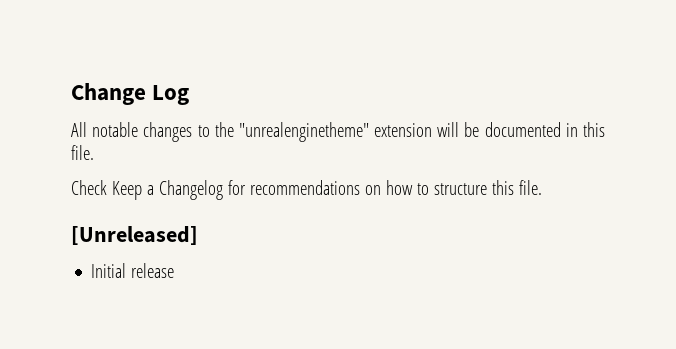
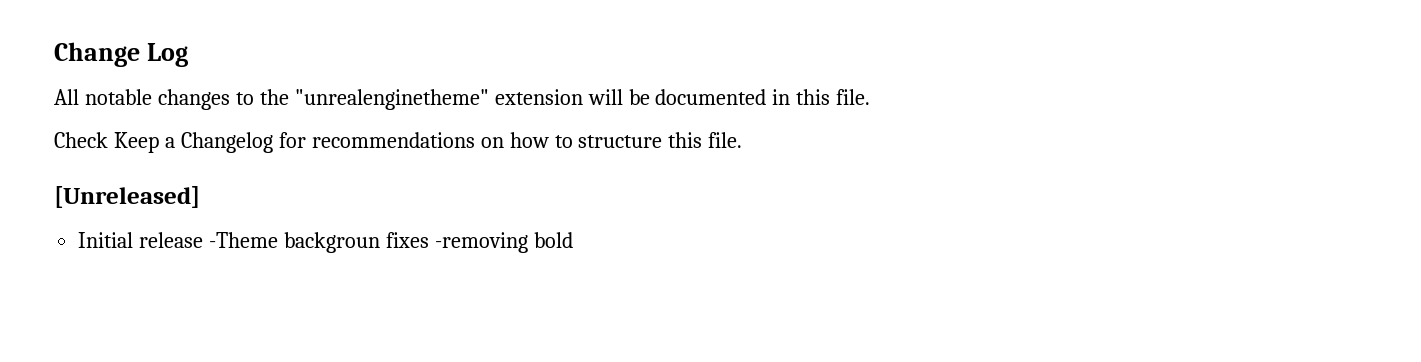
(175, 270) none -> [209,232,573,253] -Theme backgroun fixes -removing bold

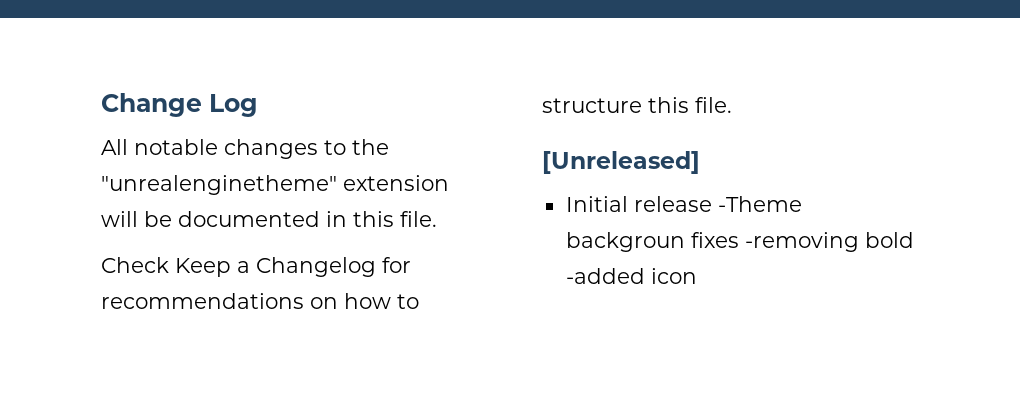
(573, 240) none -> [565,268,697,284] -added icon

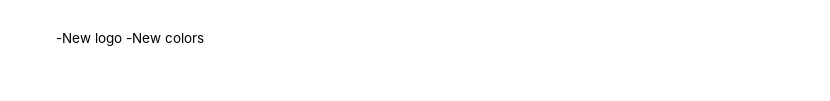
[101,93,258,117] [101,139,389,159] [101,175,449,195] [101,211,437,227] [101,257,411,277] [101,293,419,309] [542,97,732,113] [542,151,700,174] [565,196,802,212] [565,232,914,252] [565,268,697,284] Change Log // All notable changes to the "unrealenginetheme" extension will be documented in this file. // Check Keep a Changelog for recommendations on how to structure this file. // [Unreleased] // Initial release -Theme backgroun fixes -removing bold -added icon -> [56,33,204,46] -New logo -New colors

